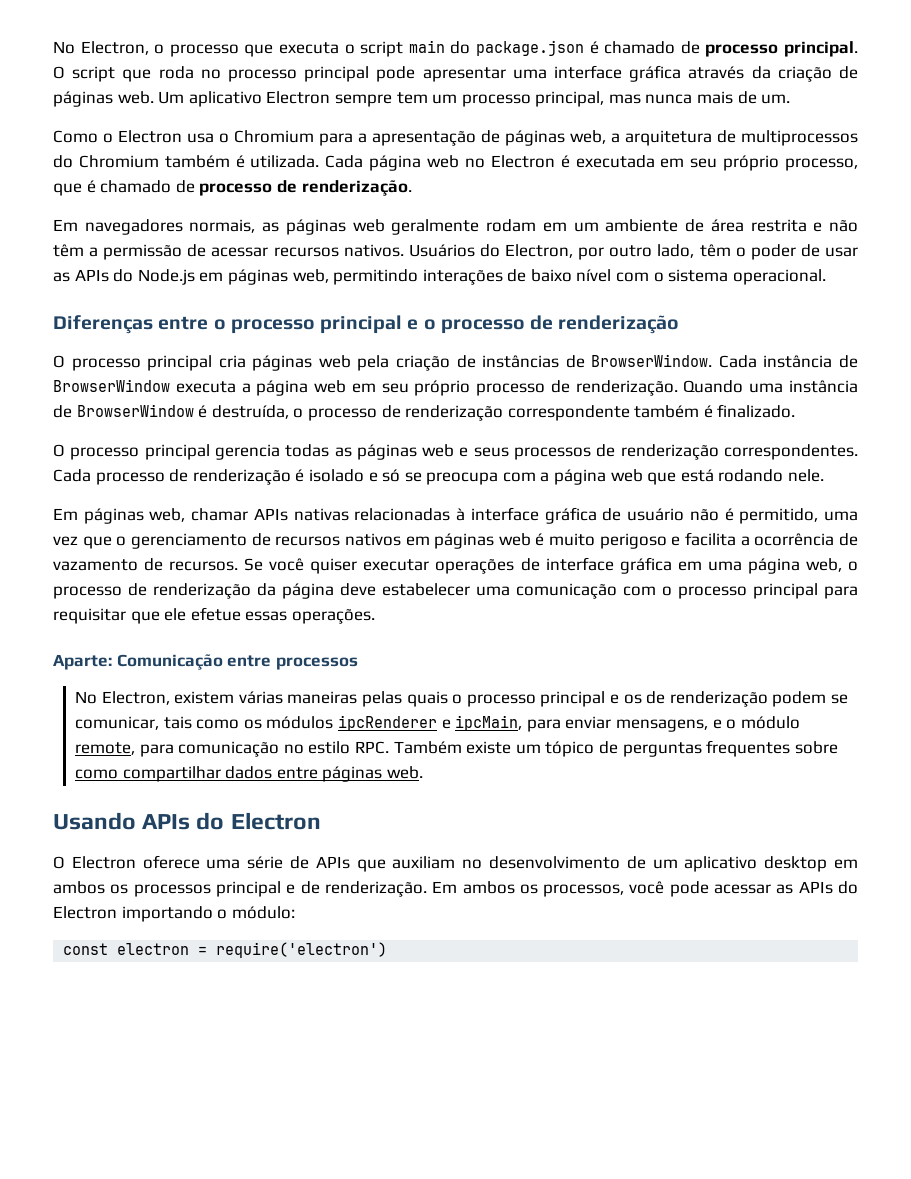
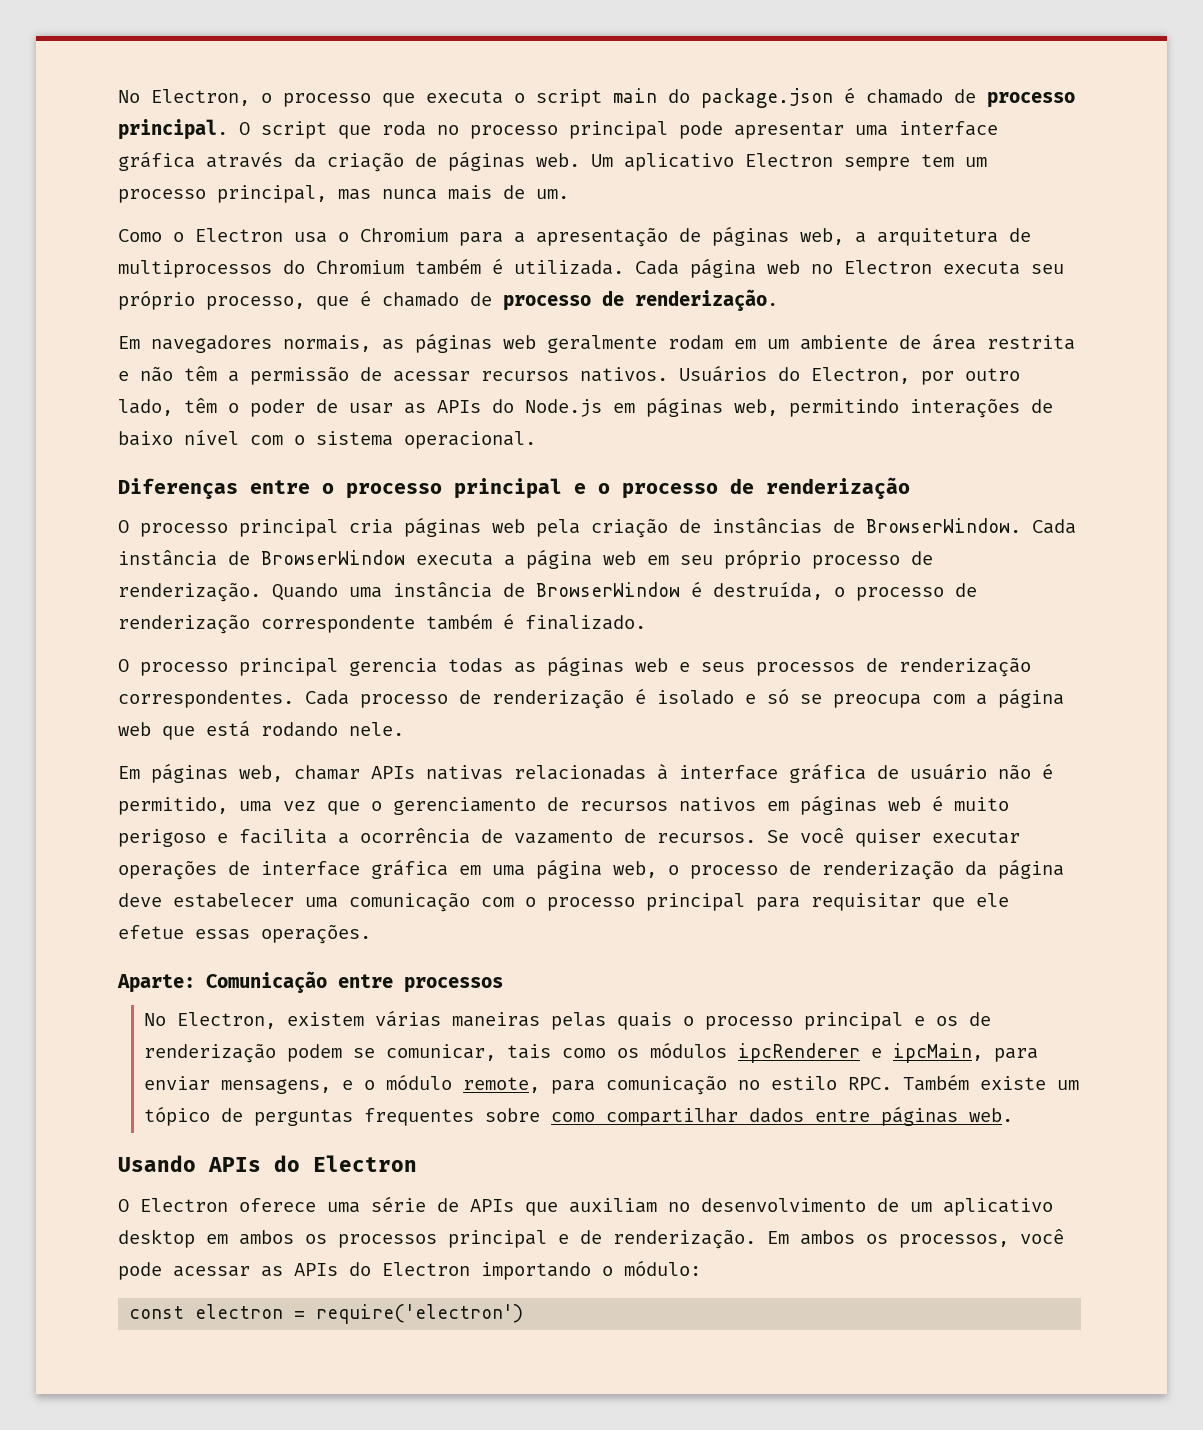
[560,155,685,168] é executada em -> [943,261,1020,275] executa

